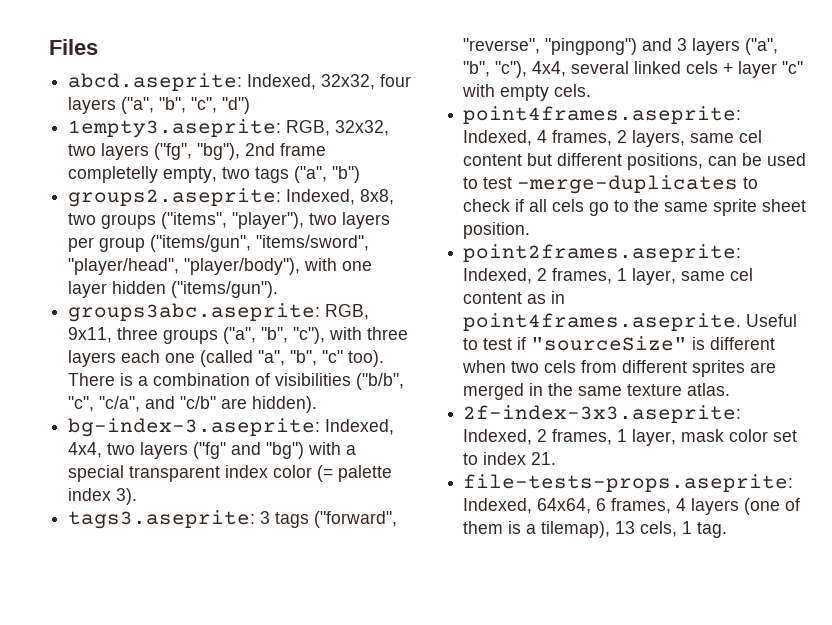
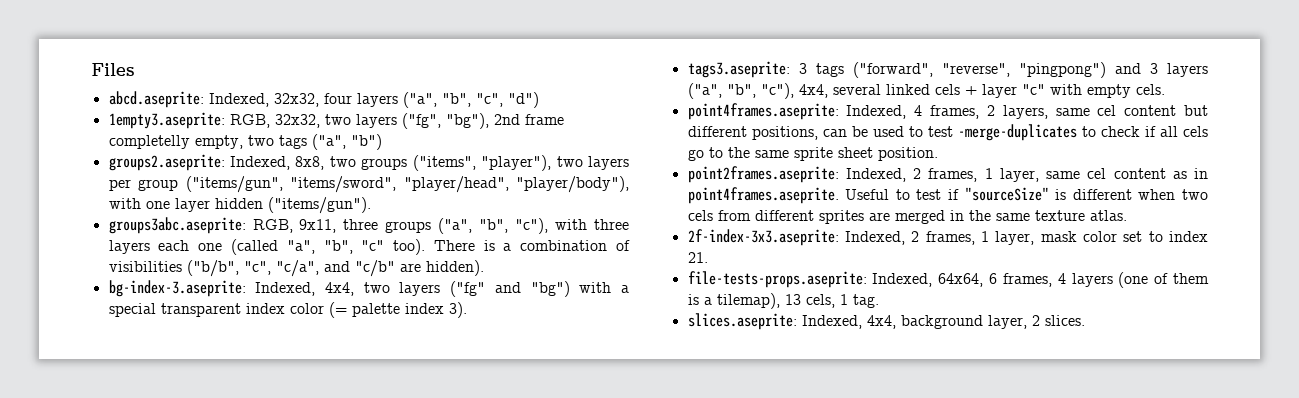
(728, 530) none -> [687,313,1085,330] // slices.aseprite: Indexed, 4x4, background layer, 2 slices.

